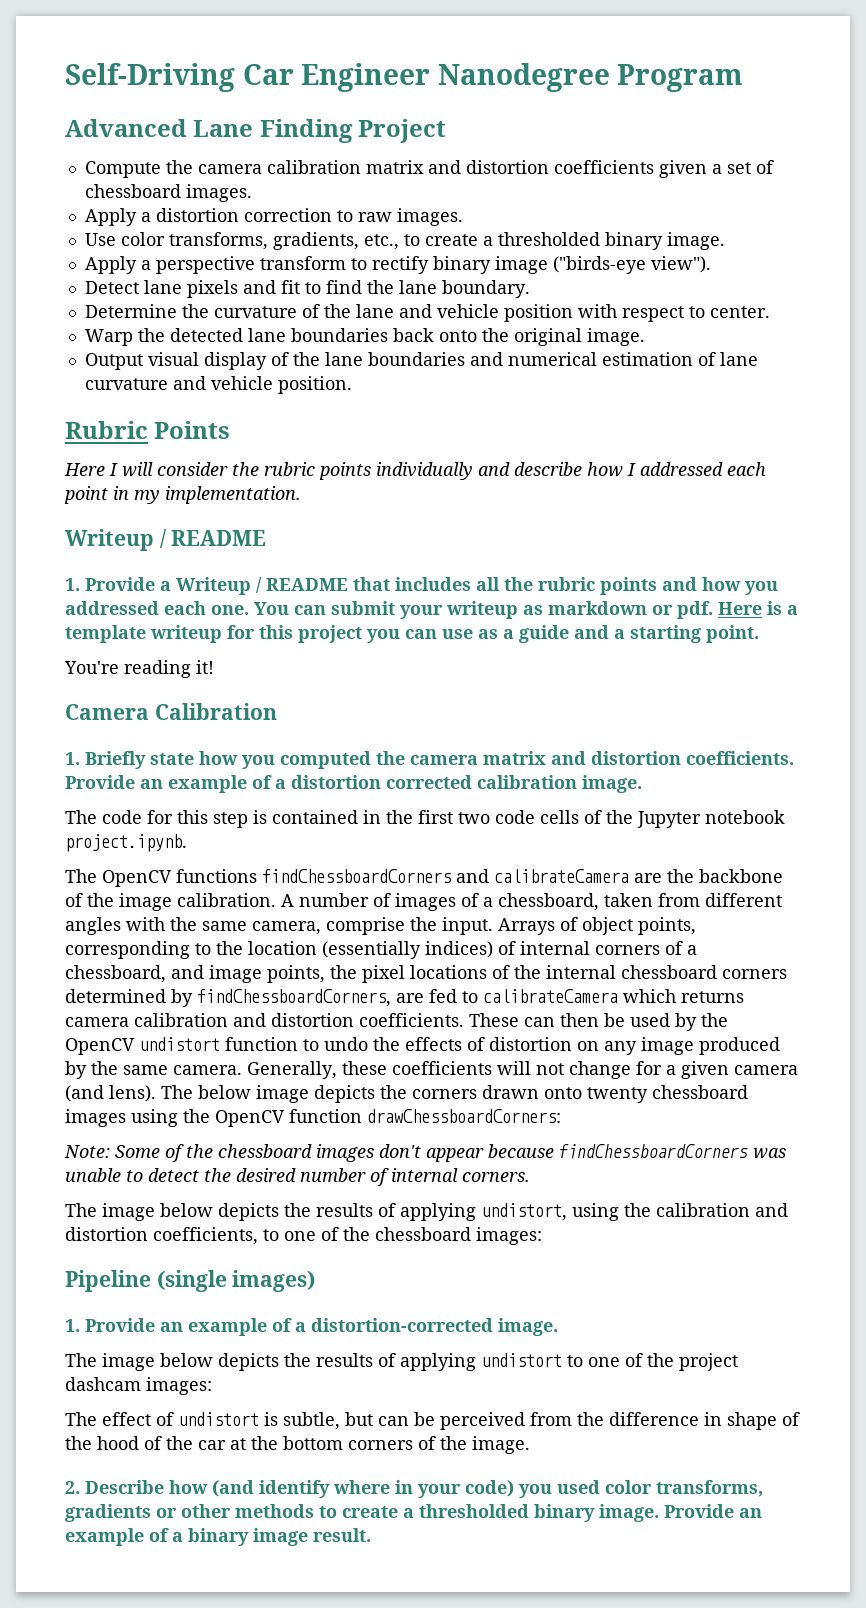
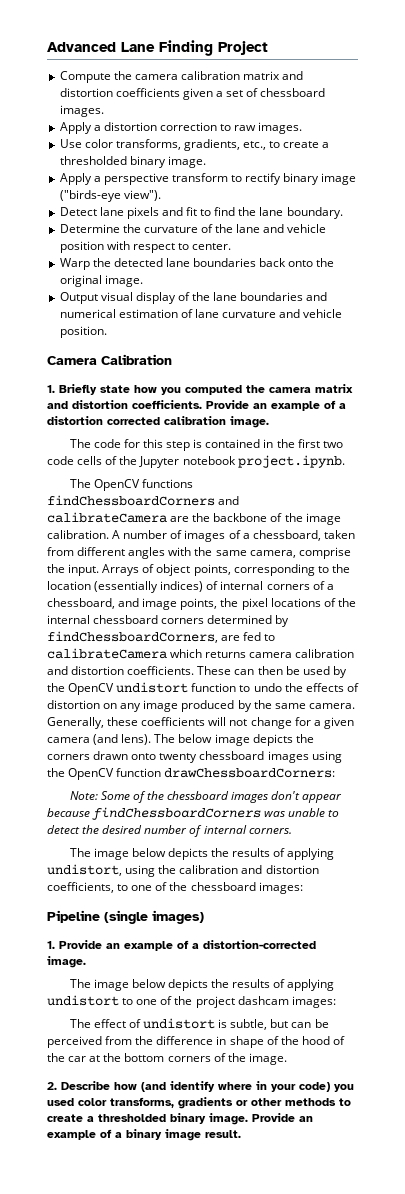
[65,63,744,92] Self-Driving Car Engineer Nanodegree Program // -> (47, 47) none
[65,421,231,439] [64,462,766,480] [64,486,301,504] [65,529,267,551] [65,577,778,595] [65,601,798,619] [65,625,759,643] [64,660,214,678] // Rubric Points // Here I will consider the rubric points individually and describe how I addressed each point in my implementation. // Writeup / README // 1. Provide a Writeup / README that includes all the rubric points and how you addressed each one. You can submit your writeup as markdown or pdf. Here is a template writeup for this project you can use as a guide and a starting point. // You're reading it! -> (107, 332) none

